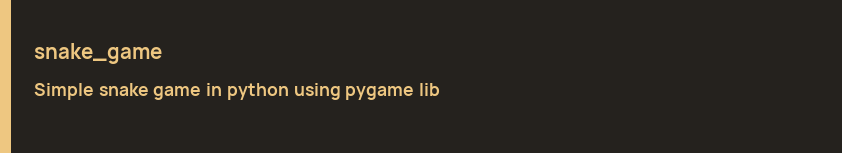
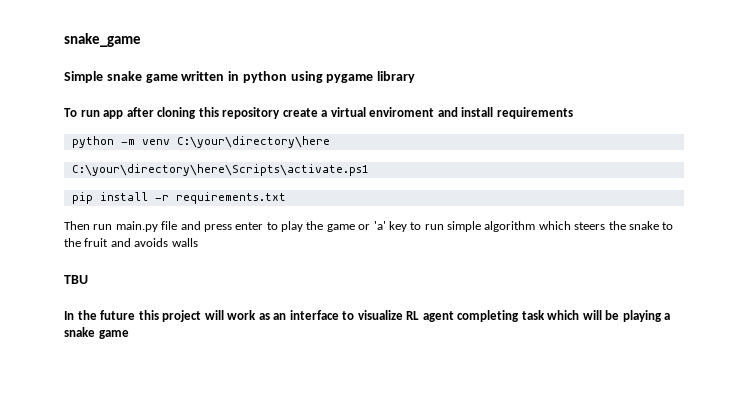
(202, 93) none -> [181,71,225,81] written
[419,83,441,96] lib -> [377,71,416,83] [64,107,573,119] [71,136,330,148] [71,164,369,176] [71,192,286,204] [64,221,674,232] [64,238,198,247] [64,275,88,284] [64,310,671,322] [64,327,129,339] library // To run app after cloning this repository create a virtual enviroment and install requirements // python -m venv C:\your\directory\here // C:\your\directory\here\Scripts\activate.ps1 // pip install -r requirements.txt // Then run main.py file and press enter to play the game or 'a' key to run simple algorithm which steers the snake to the fruit and avoids walls // TBU // In the future this project will work as an interface to visualize RL agent completing task which will be playing a snake game

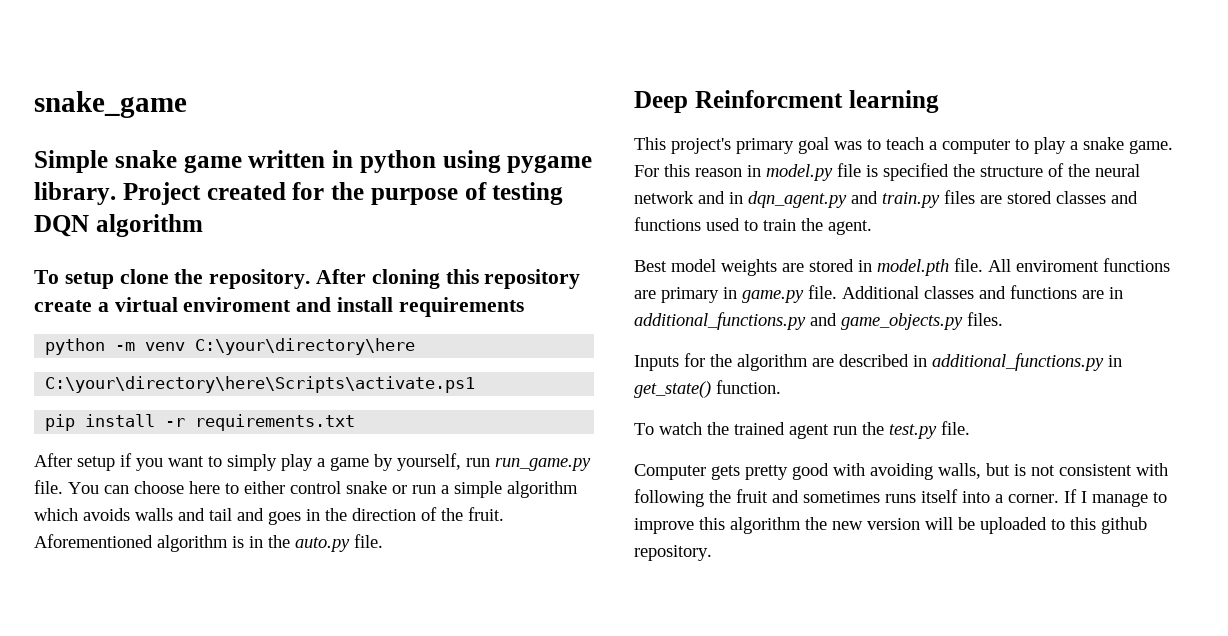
[377,71,416,83] [64,107,154,119] library // To run app after -> [34,182,564,205] [34,214,203,237] [34,269,367,289] library. Project created for the purpose of testing DQN algorithm // To setup clone the repository. After
[64,221,674,232] [64,238,198,247] [64,275,88,284] [64,310,671,322] [64,327,129,339] Then run main.py file and press enter to play the game or 'a' key to run simple algorithm which steers the snake to the fruit and avoids walls // TBU // In the future this project will work as an interface to visualize RL agent completing task which will be playing a snake game -> [34,453,591,471] [34,480,578,498] [34,507,504,525] [34,534,383,552] [634,90,939,113] [634,137,1173,154] [634,163,1140,181] [634,190,1138,208] [634,217,872,235] [634,258,1170,276] [634,285,1123,303] [634,312,1003,330] [634,353,1122,371] [634,380,781,398] [634,421,970,439] [634,463,1168,480] [634,489,1167,507] [634,517,1147,534] [634,545,712,561] After setup if you want to simply play a game by yourself, run run_game.py file. You can choose here to either control snake or run a simple algorithm which avoids walls and tail and goes in the direction of the fruit. Aforementioned algorithm is in the auto.py file. // Deep Reinforcment learning // This project's primary goal was to teach a computer to play a snake game. For this reason in model.py file is specified the structure of the neural network and in dqn_agent.py and train.py files are stored classes and functions used to train the agent. // Best model weights are stored in model.pth file. All enviroment functions are primary in game.py file. Additional classes and functions are in additional_functions.py and game_objects.py files. // Inputs for the algorithm are described in additional_functions.py in get_state() function. // To watch the trained agent run the test.py file. // Computer gets pretty good with avoiding walls, but is not consistent with following the fruit and sometimes runs itself into a corner. If I manage to improve this algorithm the new version will be uploaded to this github repository.

